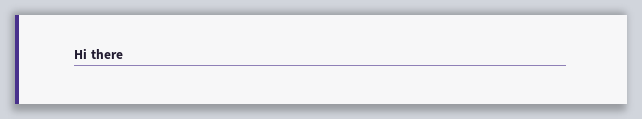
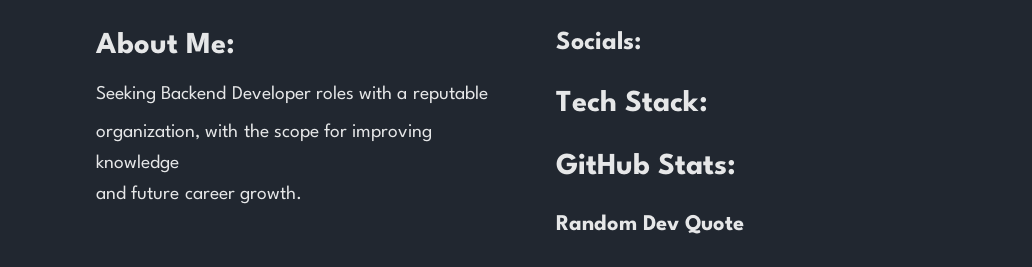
[74,48,123,59] Hi there -> [95,32,236,54] [96,85,488,104] [96,123,433,142] [96,154,179,173] [96,185,302,204] [556,31,641,50] [556,90,709,112] [556,153,737,175] [556,214,745,234] About Me: // Seeking Backend Developer roles with a reputable // organization, with the scope for improving knowledge // and future career growth. // Socials: // Tech Stack: // GitHub Stats: // Random Dev Quote

